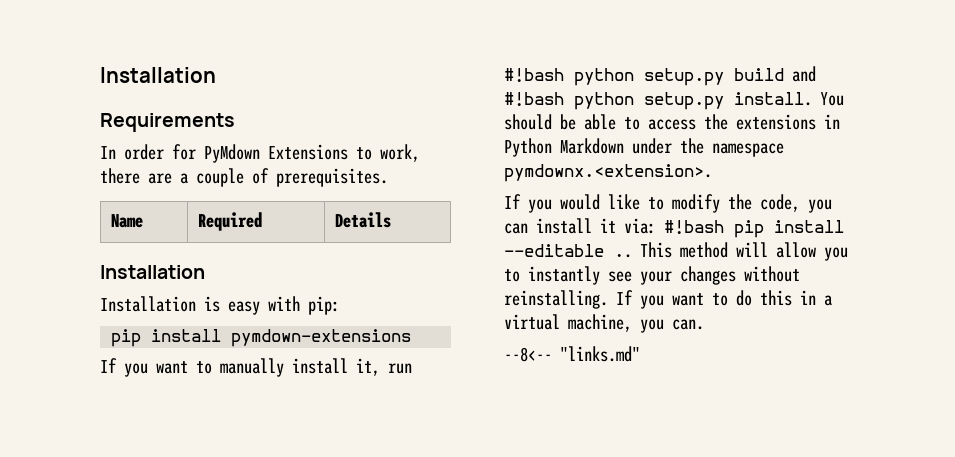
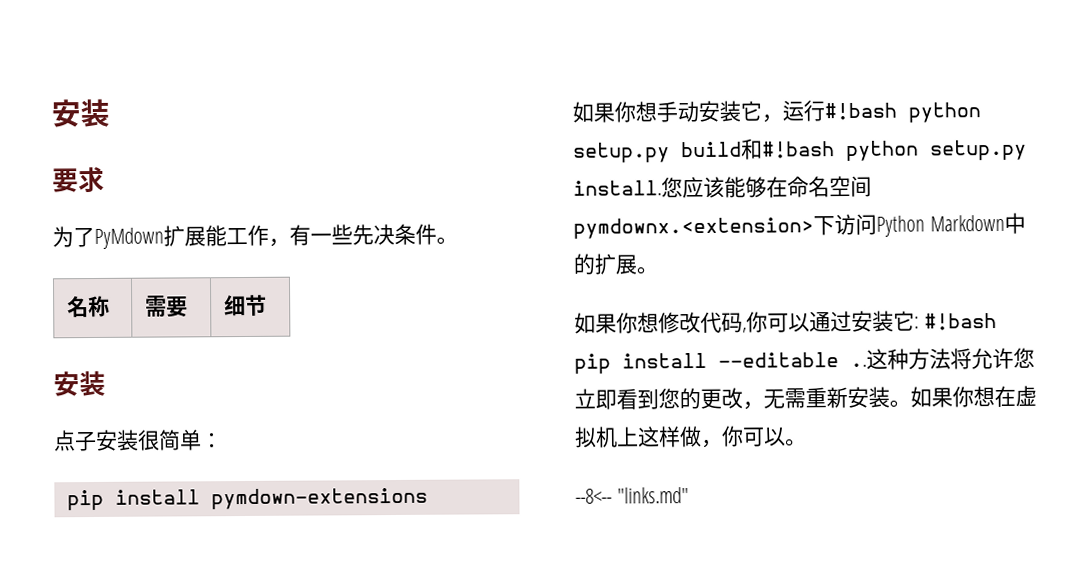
[100,67,216,83] [100,113,235,132] [100,144,420,163] [100,168,388,187] [111,214,144,228] [198,212,263,231] [335,212,392,228] [100,265,205,279] [100,296,340,315] [111,329,412,347] [100,358,412,377] Installation // Requirements // In order for PyMdown Extensions to work, there are a couple of prerequisites. // Name | Required | Details // Installation // Installation is easy with pip: // pip install pymdown-extensions // If you want to manually install it, run -> [51,98,110,128] [52,166,105,194] [52,223,458,249] [67,295,111,318] [145,295,189,318] [224,294,268,317] [53,370,106,397] [53,429,223,452] [66,487,428,511] [572,100,825,123] 安装 // 要求 // 为了PyMdown扩展能工作，有一些先决条件。 // 名称 | 需要 | 细节 // 安装 // 点子安装很简单： // pip install pymdown-extensions // 如果你想手动安装它，运行
[792,66,816,82] and -> [741,138,763,160] 和
[820,92,844,106] [504,114,840,130] [504,138,784,157] [504,164,712,182] [504,194,832,213] [504,218,656,234] You should be able to access the extensions in Python Markdown under the namespace pymdownx.<extension>. // If you would like to modify the code, you can install it via: -> [661,175,872,199] [573,212,1026,239] [573,253,658,275] [574,310,919,334] 您应该能够在命名空间pymdownx.<extension>下访问Python Markdown中的扩展。 // 如果你想修改代码,你可以通过安装它:
[640,242,848,261] [504,266,800,285] [504,290,832,309] [504,314,704,333] This method will allow you to instantly see your changes without reinstalling. If you want to do this in a virtual machine, you can. -> [866,347,1035,370] [574,385,1037,410] [574,425,807,448] 这种方法将允许您立即看到您的更改，无需重新安装。如果你想在虚拟机上这样做，你可以。

